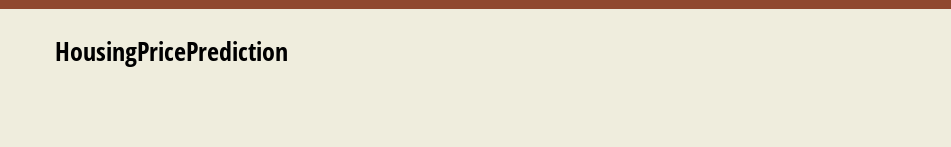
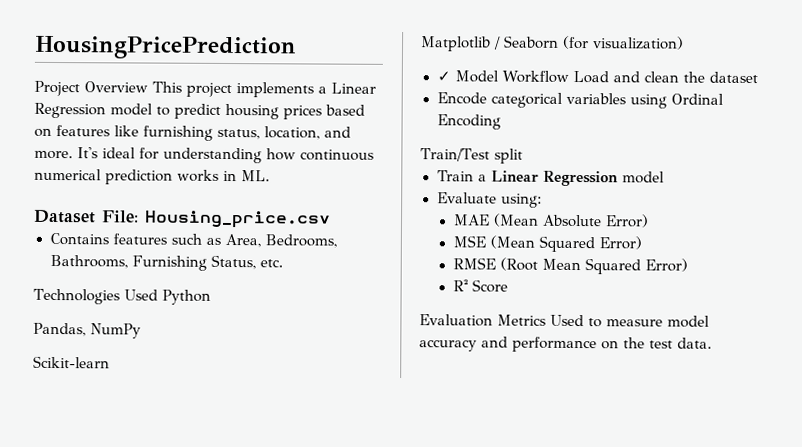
(288, 54) none -> [34,80,376,98] [34,102,365,120] [34,125,351,141] [34,147,374,164] [34,168,270,185] [33,209,331,229] [49,232,337,248] [49,254,283,271] [33,288,211,305] [33,322,141,339] [33,355,110,369] [420,35,684,52] [436,70,759,84] [436,92,724,109] [436,114,501,130] [420,148,523,164] [436,170,666,187] [436,192,542,208] [452,213,649,228] [452,235,642,253] [452,257,688,275] [452,279,508,293] [419,314,710,328] [419,336,712,353] // Project Overview This project implements a Linear Regression model to predict housing prices based on features like furnishing status, location, and more. It's ideal for understanding how continuous numerical prediction works in ML. // Dataset File: Housing_price.csv // Contains features such as Area, Bedrooms, Bathrooms, Furnishing Status, etc. // Technologies Used Python // Pandas, NumPy // Scikit-learn // Matplotlib / Seaborn (for visualization) // ✓ Model Workflow Load and clean the dataset // Encode categorical variables using Ordinal Encoding // Train/Test split // Train a Linear Regression model // Evaluate using: // MAE (Mean Absolute Error) // MSE (Mean Squared Error) // RMSE (Root Mean Squared Error) // R² Score // Evaluation Metrics Used to measure model accuracy and performance on the test data.

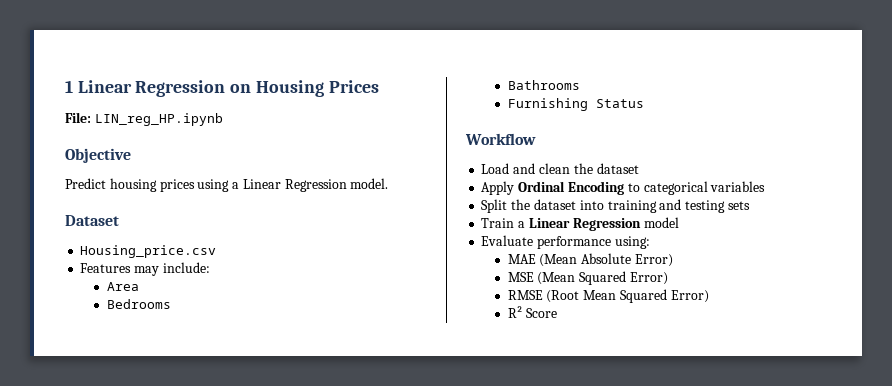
[34,35,297,60] [34,80,376,98] [34,102,365,120] [34,125,351,141] [34,147,374,164] [34,168,270,185] HousingPricePrediction // Project Overview This project implements a Linear Regression model to predict housing prices based on features like furnishing status, location, and more. It's ideal for understanding how continuous numerical prediction works in ML. -> [65,80,379,97] [65,112,223,126] [65,148,131,163] [65,178,389,192] 1 Linear Regression on Housing Prices // File: LIN_reg_HP.ipynb // Objective // Predict housing prices using a Linear Regression model.
[102,210,139,223] File: -> (119, 220) //
[49,232,337,248] [49,254,283,271] [33,288,211,305] [33,322,141,339] [33,355,110,369] [420,35,684,52] [436,70,570,83] Contains features such as Area, Bedrooms, Bathrooms, Furnishing Status, etc. // Technologies Used Python // Pandas, NumPy // Scikit-learn // Matplotlib / Seaborn (for visualization) // ✓ Model Workflow -> [80,262,210,276] [106,282,139,291] [106,299,171,309] [507,80,580,90] [507,98,644,111] [465,133,536,145] Features may include: // Area // Bedrooms // Bathrooms // Furnishing Status // Workflow //
[436,92,724,109] [436,114,501,130] [420,148,523,164] Encode categorical variables using Ordinal Encoding // Train/Test split -> [481,181,766,195] [481,199,750,213] Apply Ordinal Encoding to categorical variables // Split the dataset into training and testing sets
(497, 198) none -> [537,236,612,249] performance
[419,314,710,328] [419,336,712,353] // Evaluation Metrics Used to measure model accuracy and performance on the test data. -> (558, 313) none

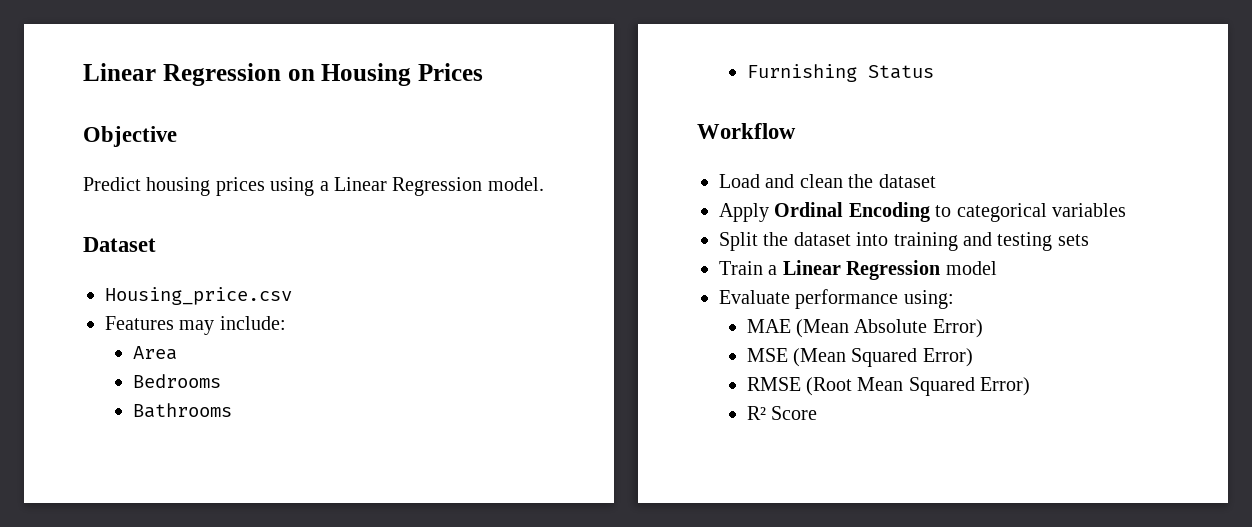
[65,80,73,93] 1 -> (83, 72) none
[65,112,223,126] // File: LIN_reg_HP.ipynb -> (483, 72) none

